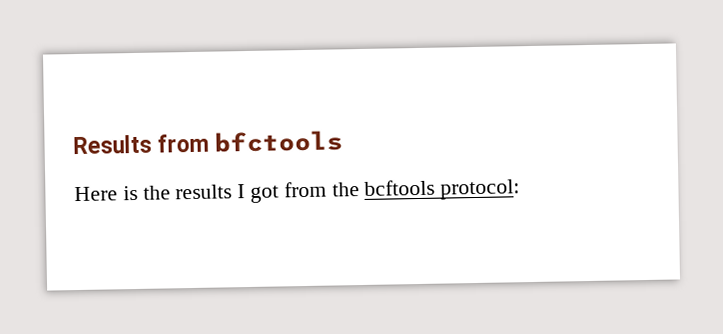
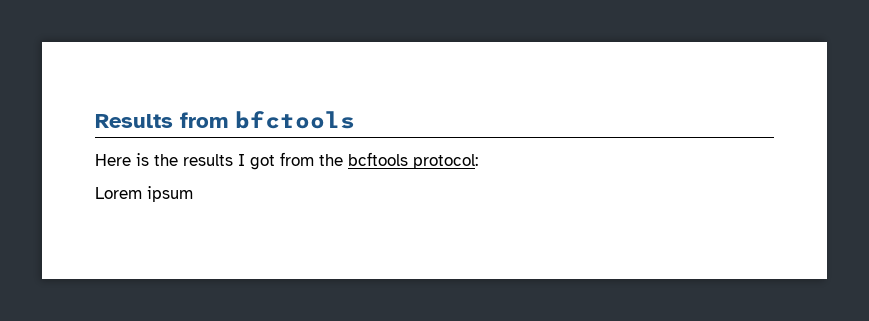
(521, 189) none -> [95,186,193,202] // Lorem ipsum

